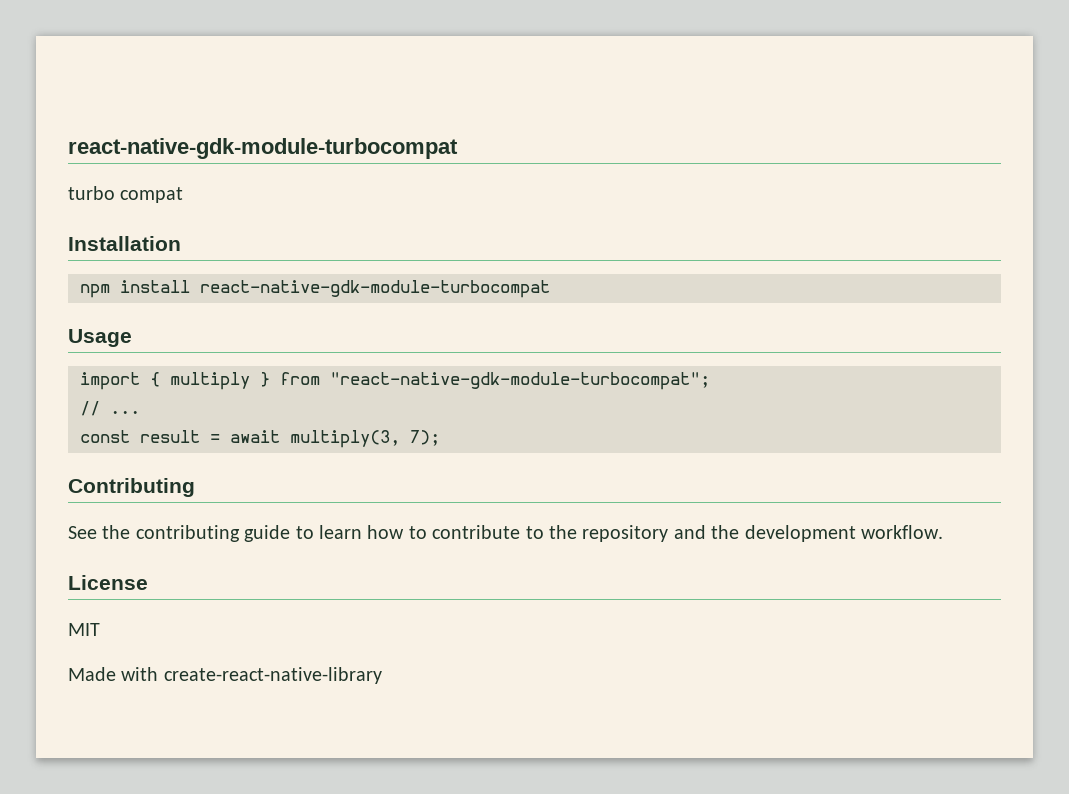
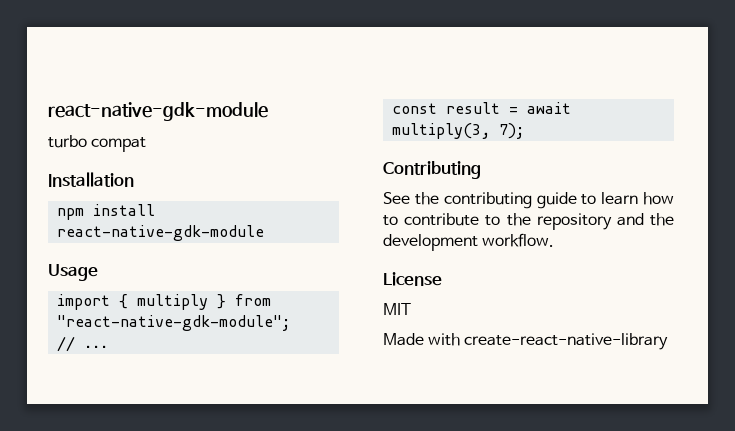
[68,138,458,159] react-native-gdk-module-turbocompat -> [48,102,268,121] react-native-gdk-module
[200,280,550,298] react-native-gdk-module-turbocompat -> [57,225,265,241] react-native-gdk-module
[330,372,710,390] "react-native-gdk-module-turbocompat"; -> [57,315,291,331] "react-native-gdk-module";

